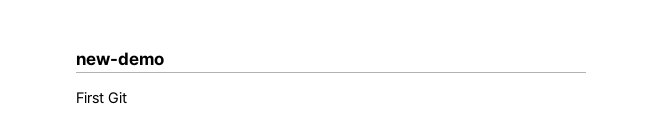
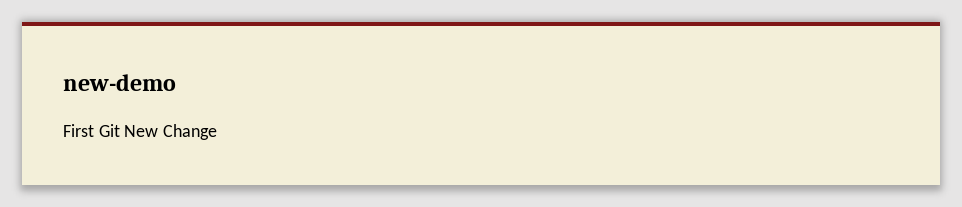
(128, 98) none -> [124,124,218,140] New Change

